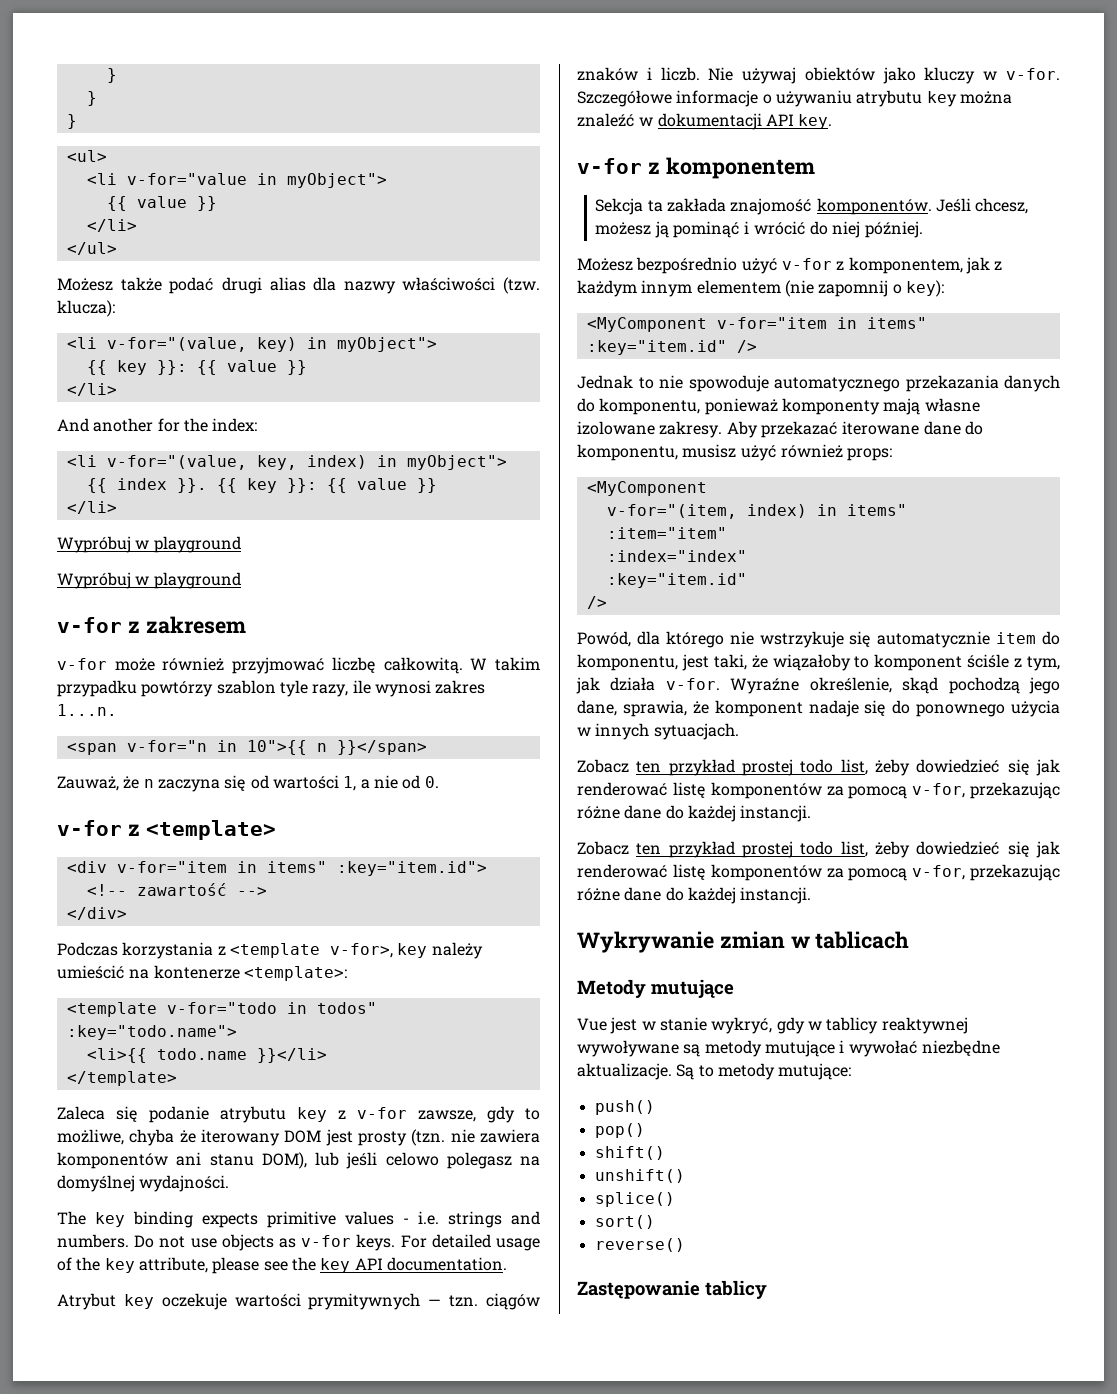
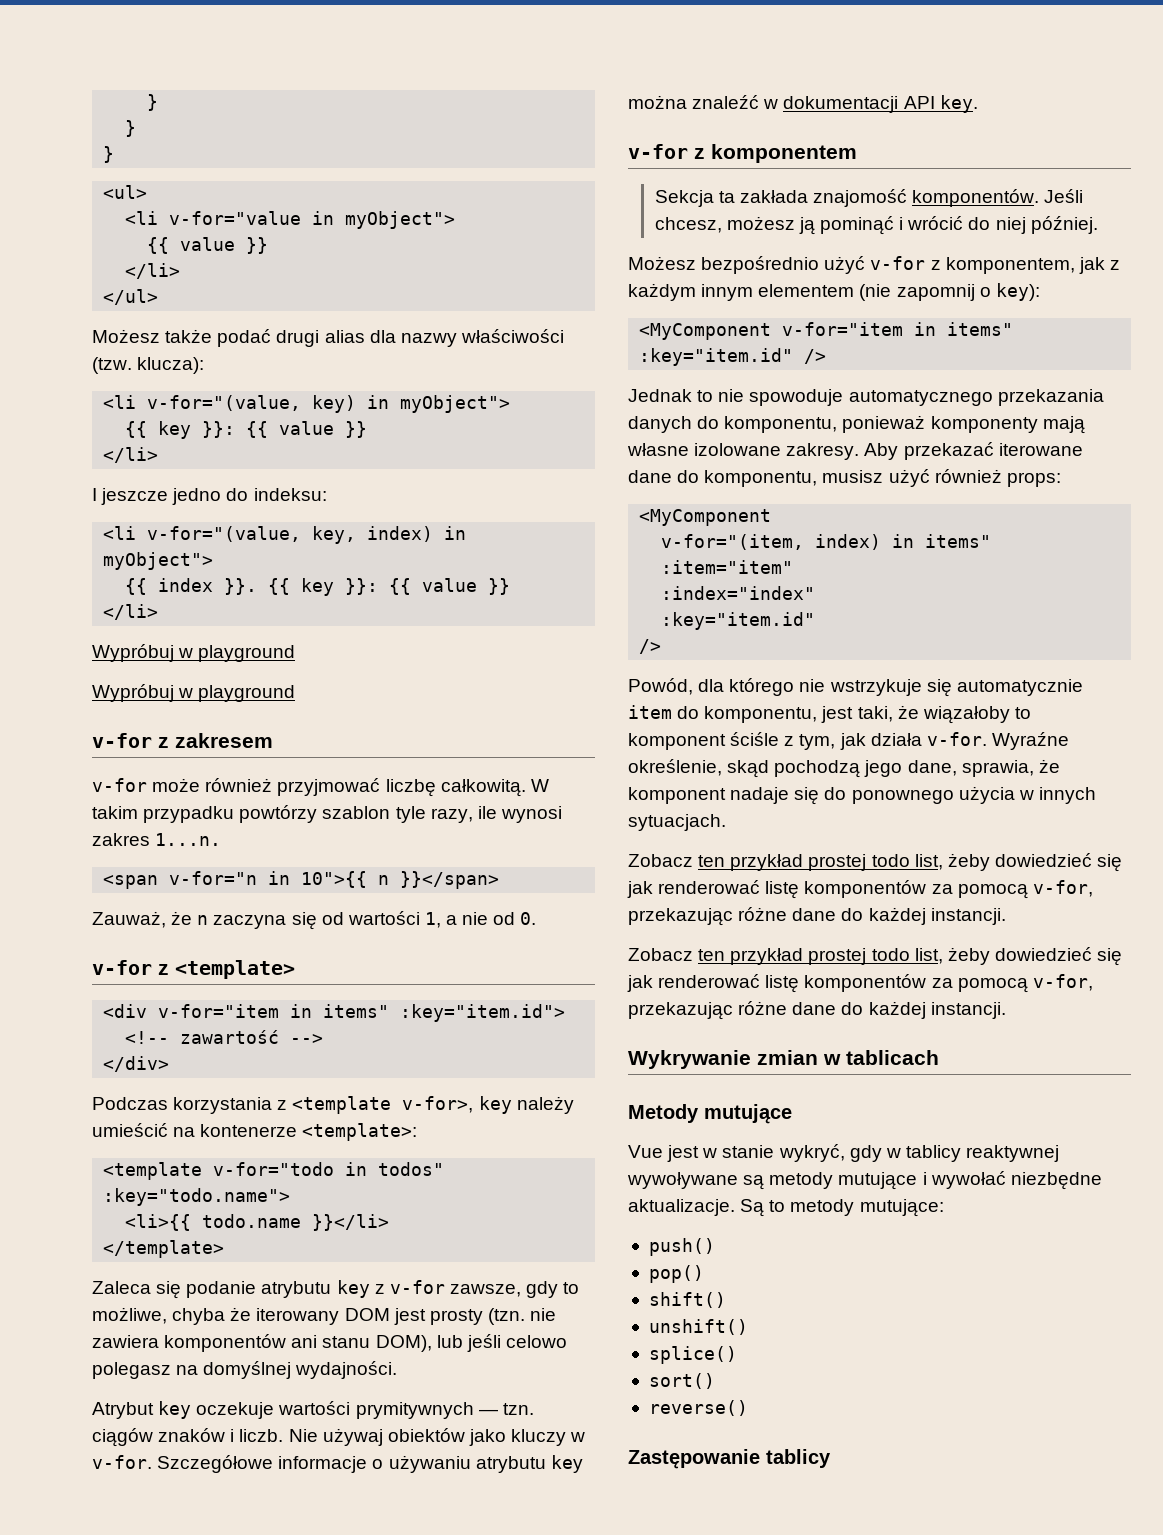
[57,418,258,432] And another for the index: -> [92,488,327,505] I jeszcze jedno do indeksu:
[57,1211,540,1228] [57,1234,540,1251] [57,1257,507,1274] // The key binding expects primitive values - i.e. strings and numbers. Do not use objects as v-for keys. For detailed usage of the key attribute, please see the key API documentation. -> (398, 1370) none

